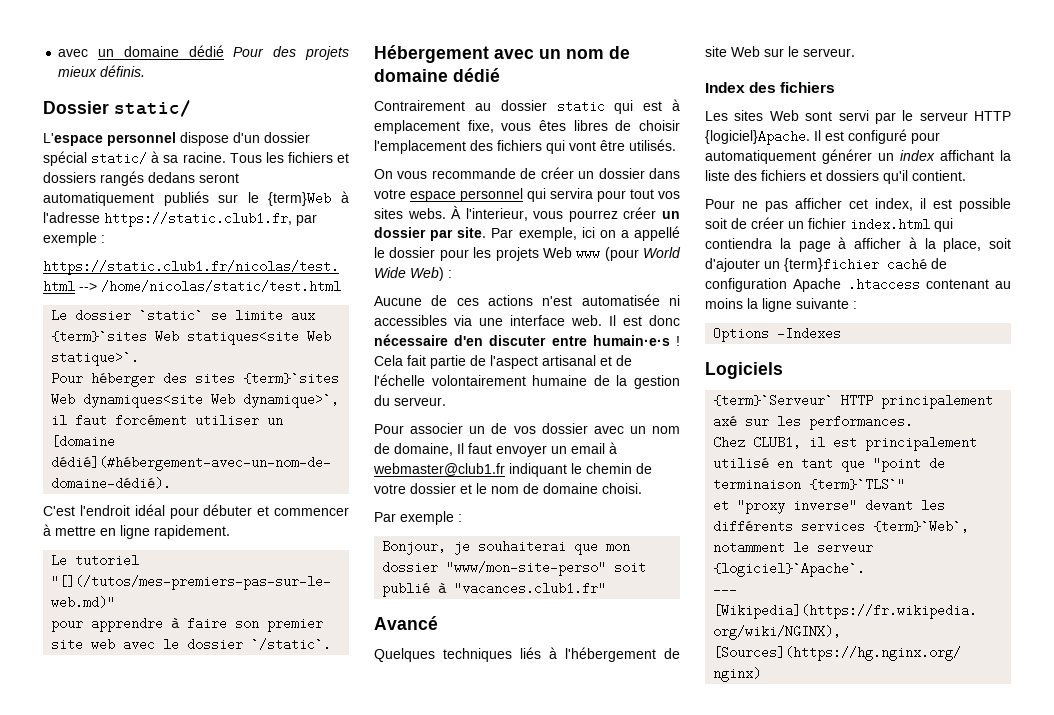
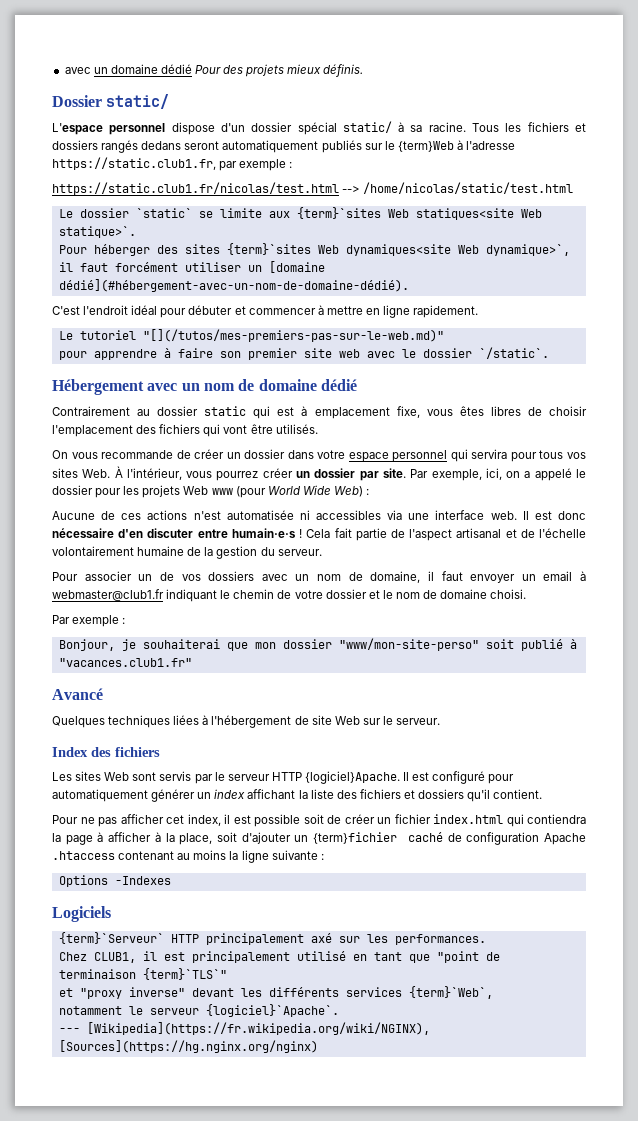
[630,189,654,199] tout -> [539,450,564,459] tous
[407,206,528,221] webs. À l'interieur, -> [82,466,182,480] Web. À l'intérieur,
[581,227,595,238] ici -> [485,468,502,480] ici,
[634,226,680,241] appellé -> [534,468,572,481] appelé
[541,423,588,434] dossier -> [208,571,255,581] dossiers
[457,443,464,454] Il -> [427,571,434,581] il
[520,647,541,659] liés -> [173,715,200,725] liées
[838,110,869,121] servi -> [159,771,192,781] servis

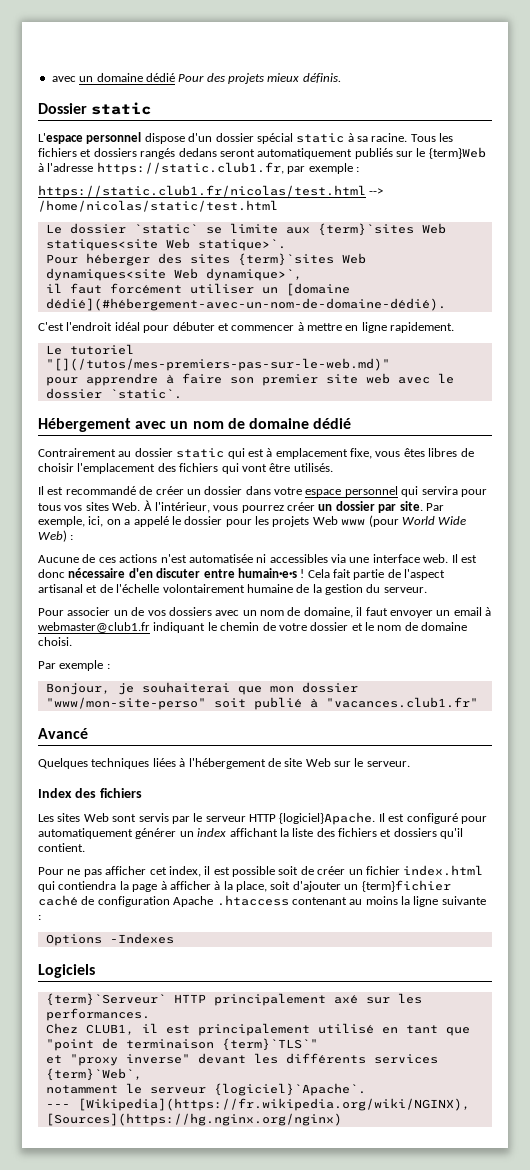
[106,94,170,109] static/ -> [91,102,152,115] static
[342,121,392,133] static/ -> [296,133,345,143] static
[478,347,549,359] `/static`. -> [109,389,182,399] `static`.
[52,450,174,459] On vous recommande -> [38,486,136,495] Il est recommandé

